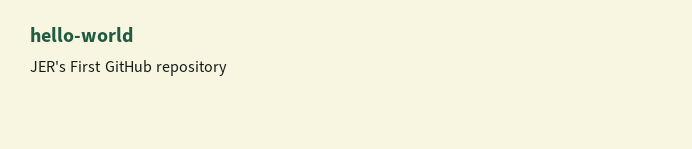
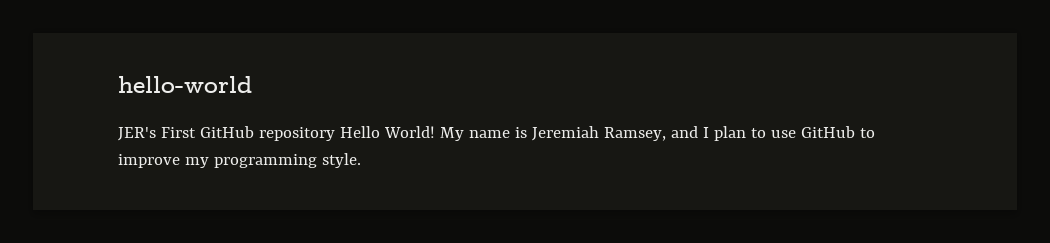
(227, 68) none -> [339,126,875,141] [118,153,361,168] Hello World! My name is Jeremiah Ramsey, and I plan to use GitHub to improve my programming style.

